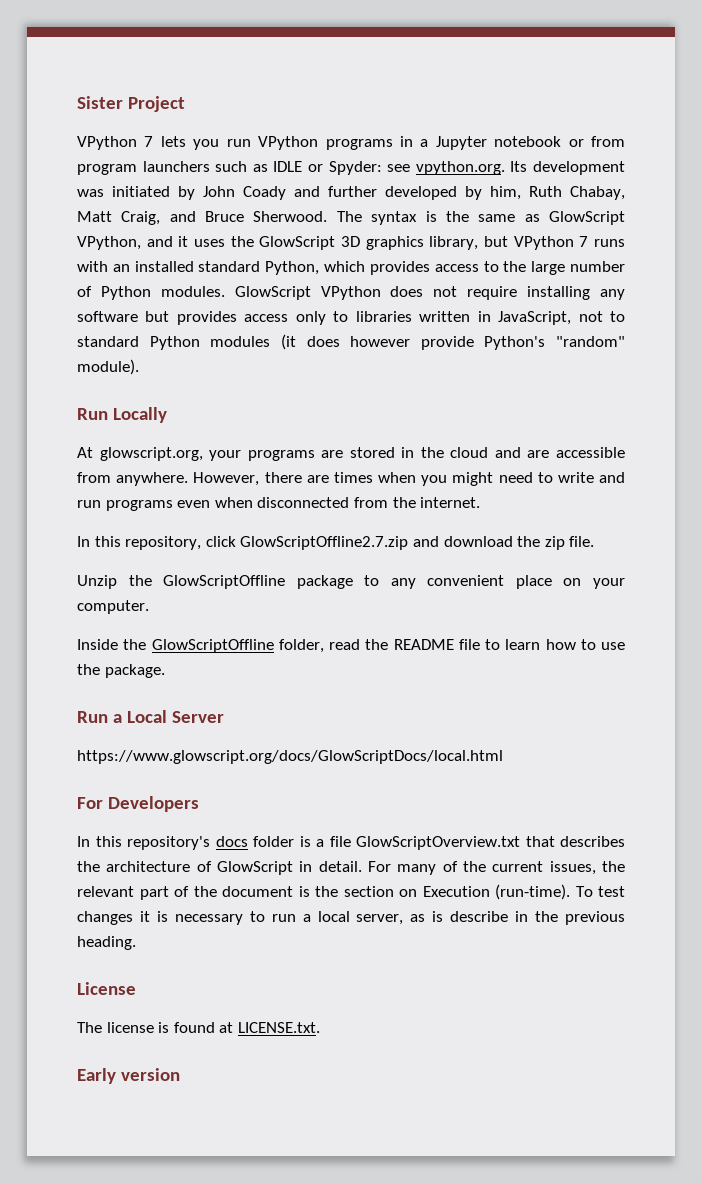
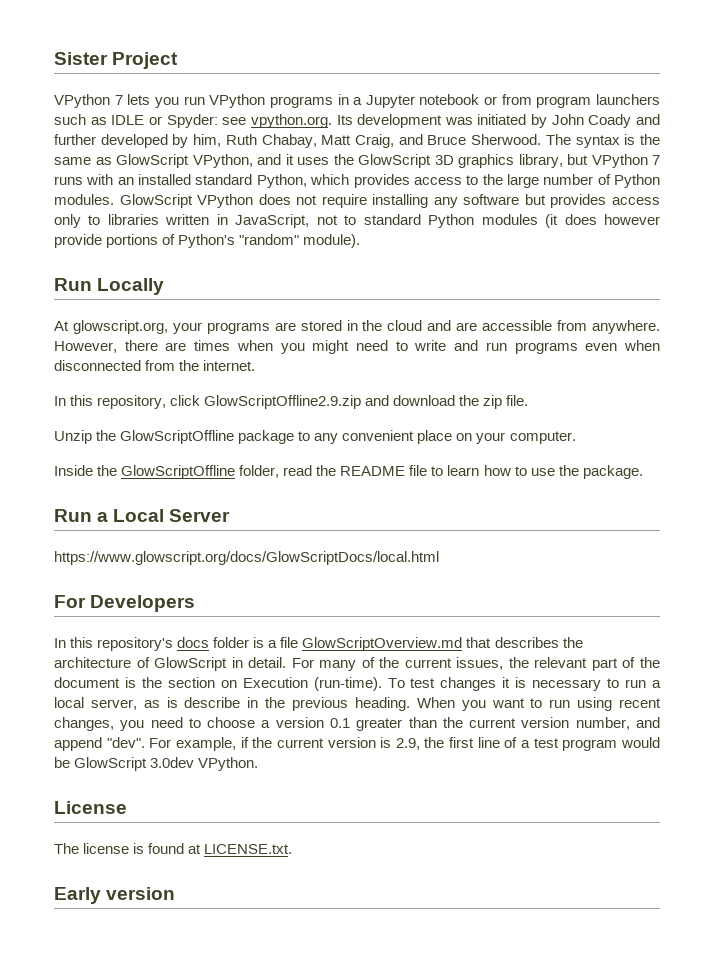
(474, 343) none -> [106,234,176,248] portions of
[240,536,409,550] GlowScriptOffline2.7.zip -> [204,395,362,409] GlowScriptOffline2.9.zip
[356,836,520,850] GlowScriptOverview.txt -> [302,637,463,651] GlowScriptOverview.md
(136, 943) none -> [416,697,662,711] [54,717,660,731] [54,737,660,751] [54,757,259,771] When you want to run using recent changes, you need to choose a version 0.1 greater than the current version number, and append "dev". For example, if the current version is 2.9, the first line of a test program would be GlowScript 3.0dev VPython.

